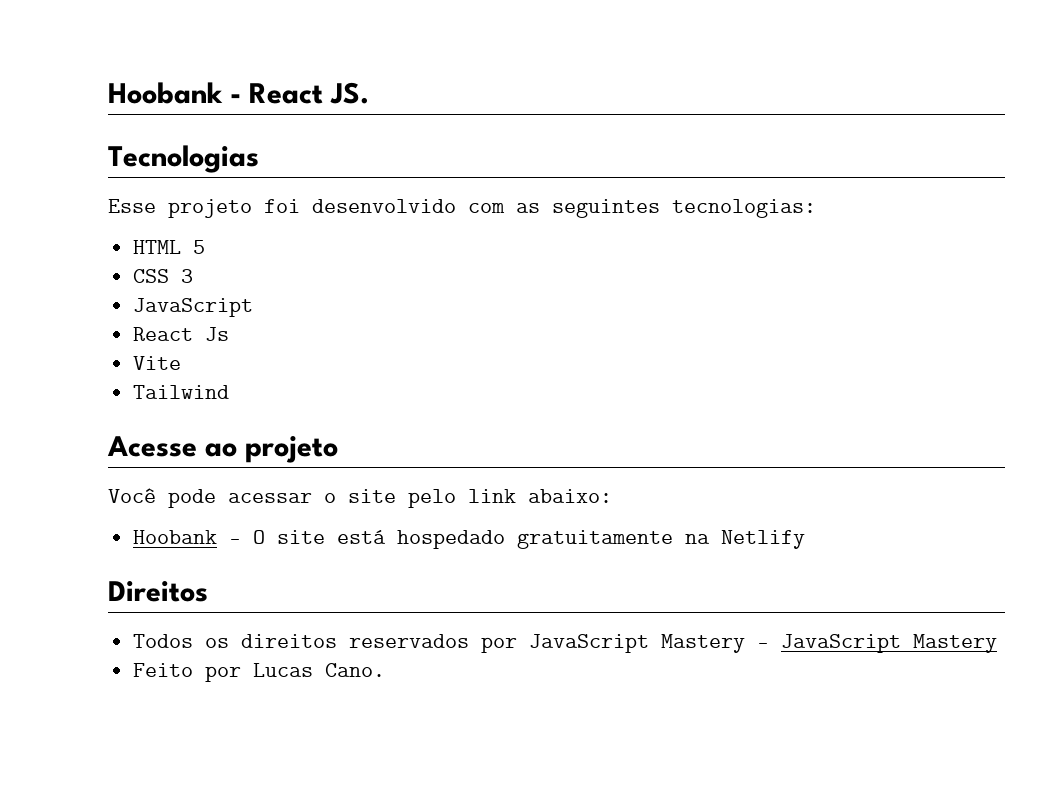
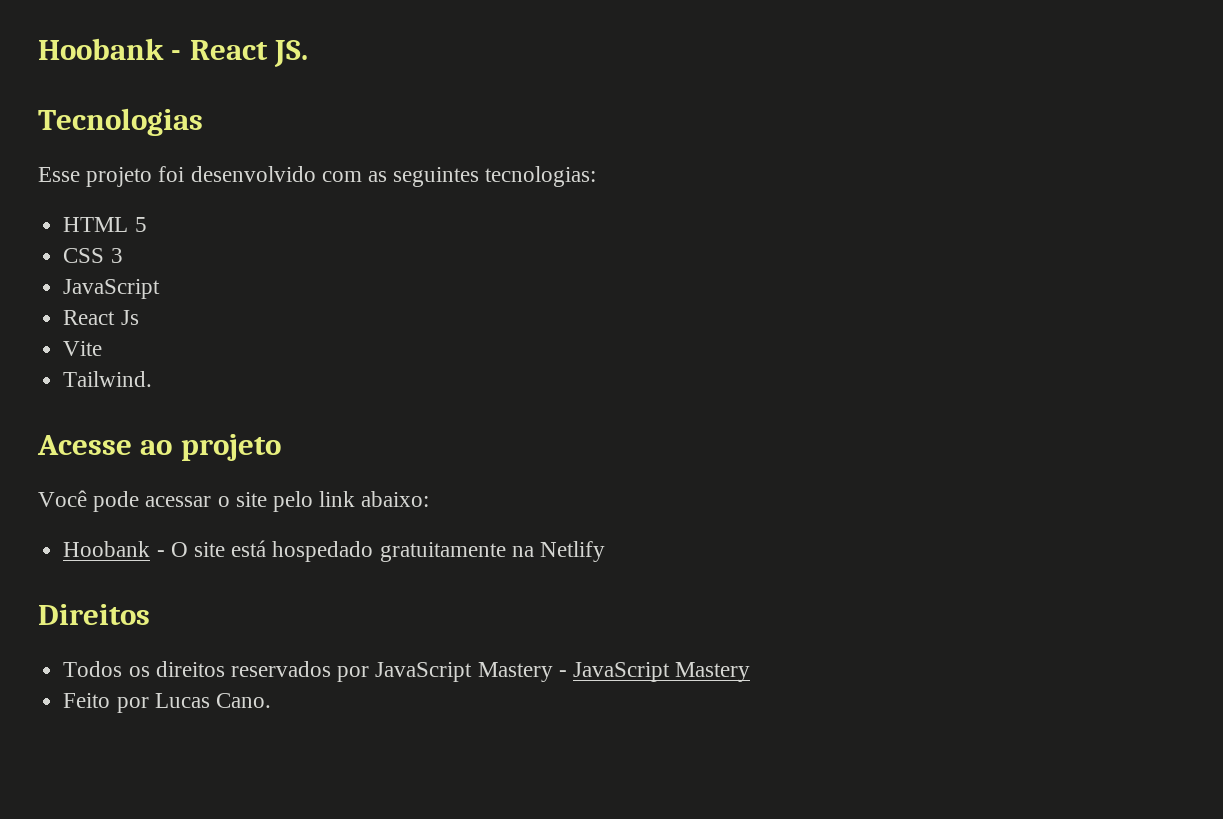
[133,385,230,399] Tailwind -> [63,371,153,387] Tailwind.

